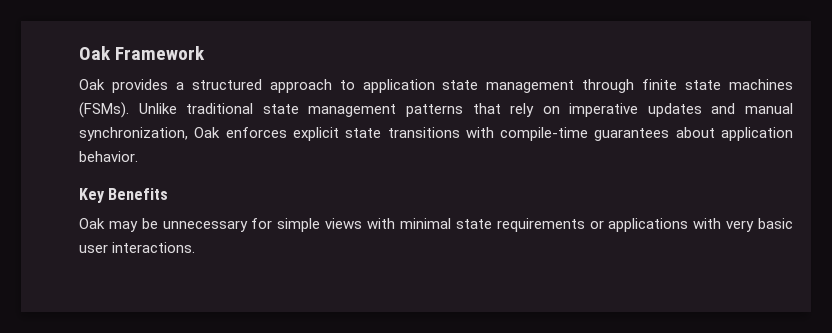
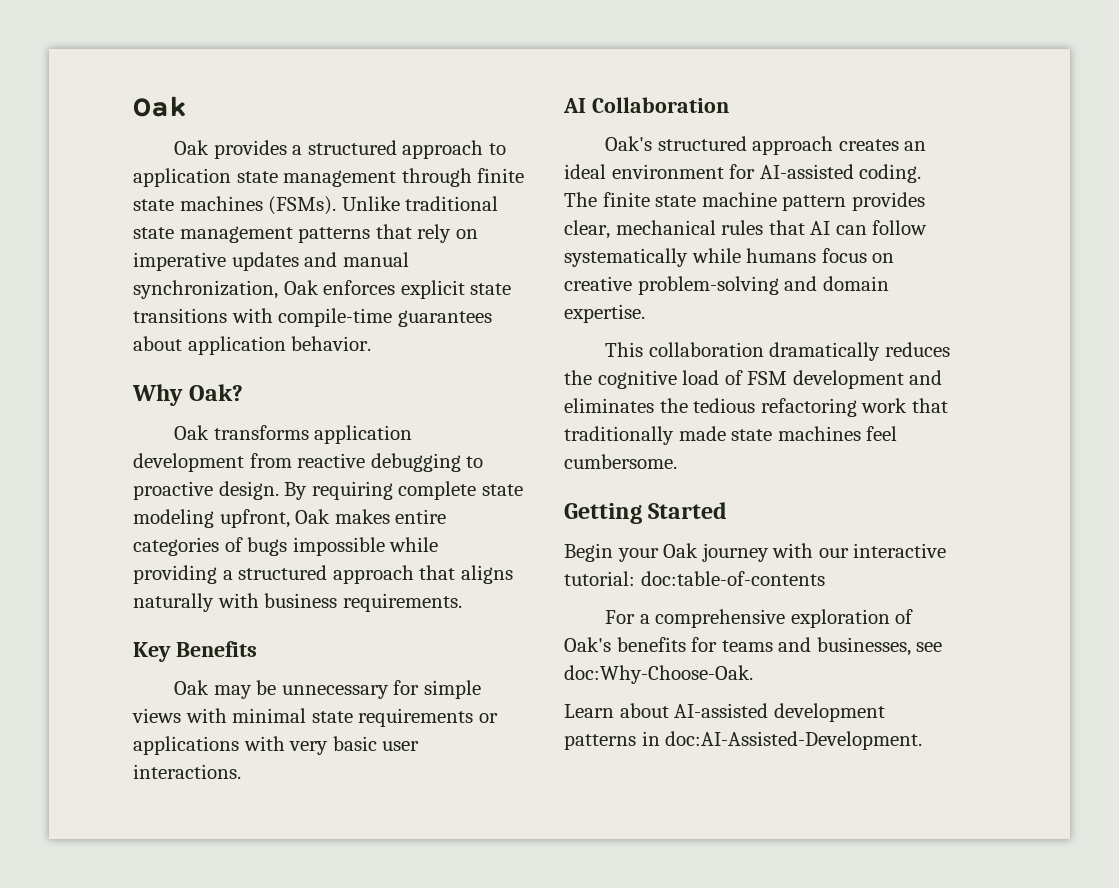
[79,46,206,60] Oak Framework -> [133,96,187,117] Oak
(138, 156) none -> [132,384,244,406] [174,425,413,444] [133,453,484,472] [133,481,523,500] [133,509,447,528] [133,537,439,556] [133,565,513,584] [133,593,462,612] // Why Oak? // Oak transforms application development from reactive debugging to proactive design. By requiring complete state modeling upfront, Oak makes entire categories of bugs impossible while providing a structured approach that aligns naturally with business requirements.
(196, 247) none -> [563,97,729,113] [605,136,927,155] [564,164,922,183] [564,192,925,211] [564,220,928,239] [564,248,895,267] [564,276,889,295] [564,304,645,323] [605,342,950,361] [564,370,943,389] [564,398,948,417] [564,426,898,445] [564,454,677,469] [564,502,728,524] [564,543,947,562] [564,571,825,586] [605,609,914,628] [564,637,943,656] [564,665,753,684] [564,703,885,722] [564,731,923,750] // AI Collaboration // Oak's structured approach creates an ideal environment for AI-assisted coding. The finite state machine pattern provides clear, mechanical rules that AI can follow systematically while humans focus on creative problem-solving and domain expertise. // This collaboration dramatically reduces the cognitive load of FSM development and eliminates the tedious refactoring work that traditionally made state machines feel cumbersome. // Getting Started // Begin your Oak journey with our interactive tutorial: doc:table-of-contents // For a comprehensive exploration of Oak's benefits for teams and businesses, see doc:Why-Choose-Oak. // Learn about AI-assisted development patterns in doc:AI-Assisted-Development.

